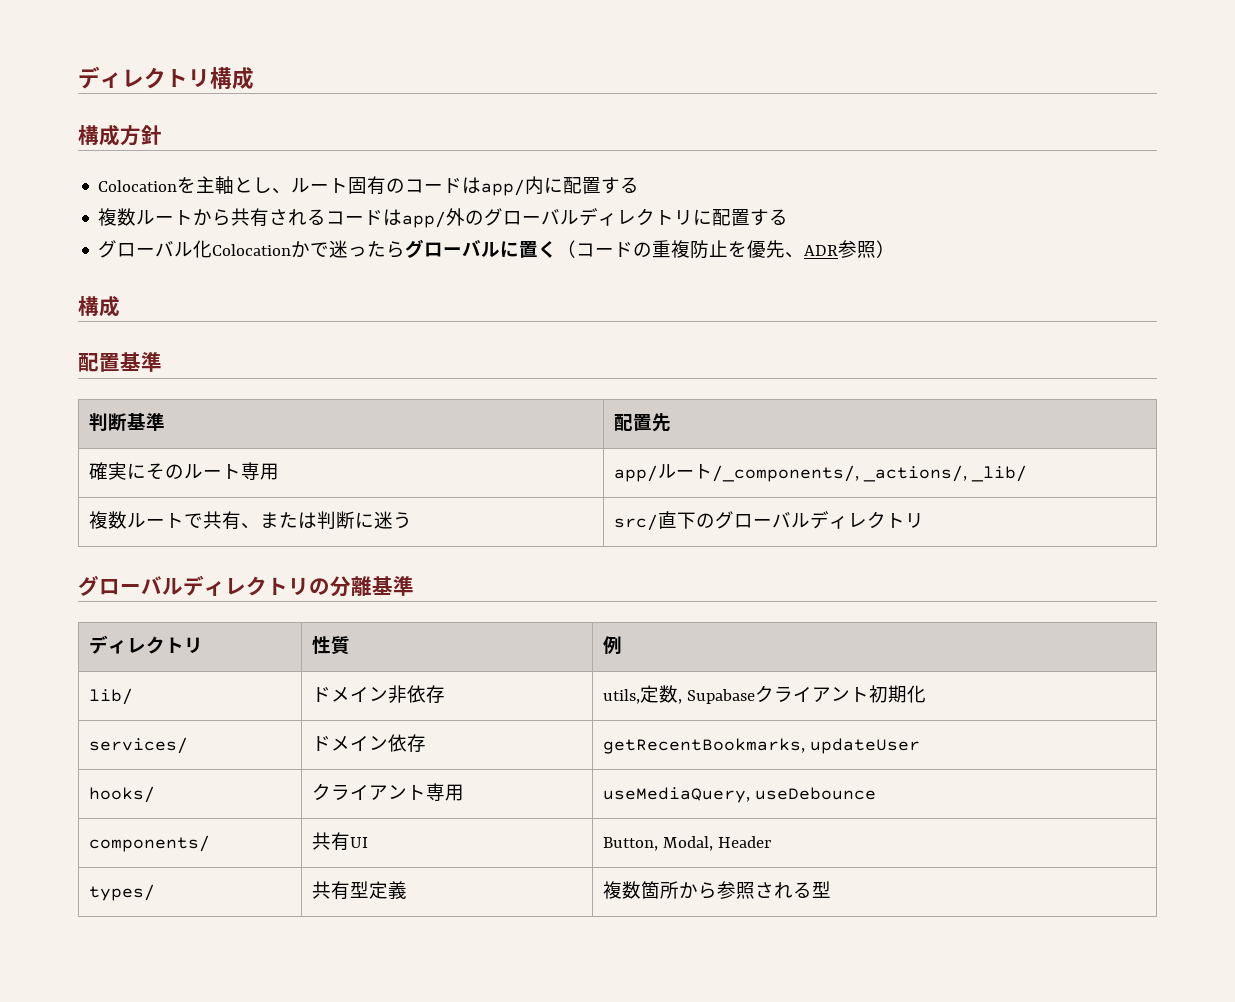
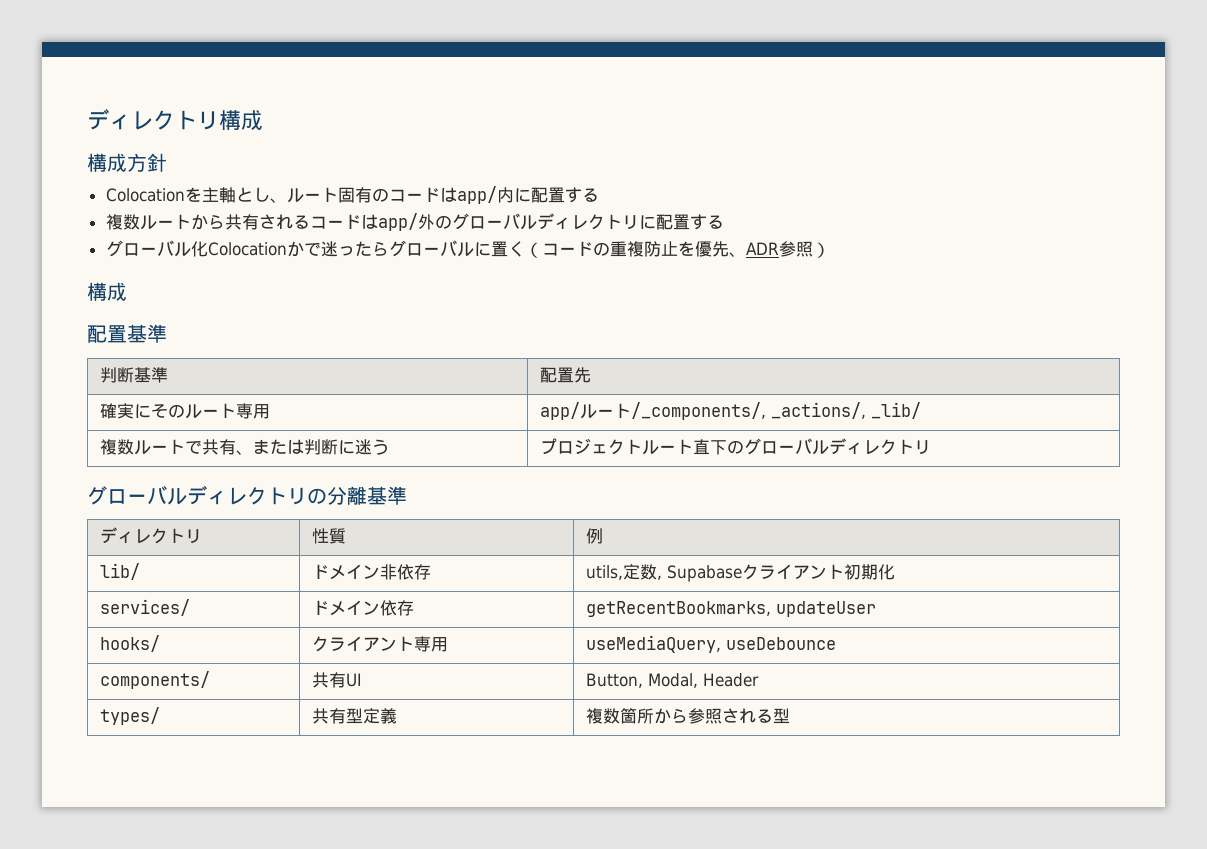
[613,514,658,531] src/ -> [540,438,694,455] プロジェクトルート

